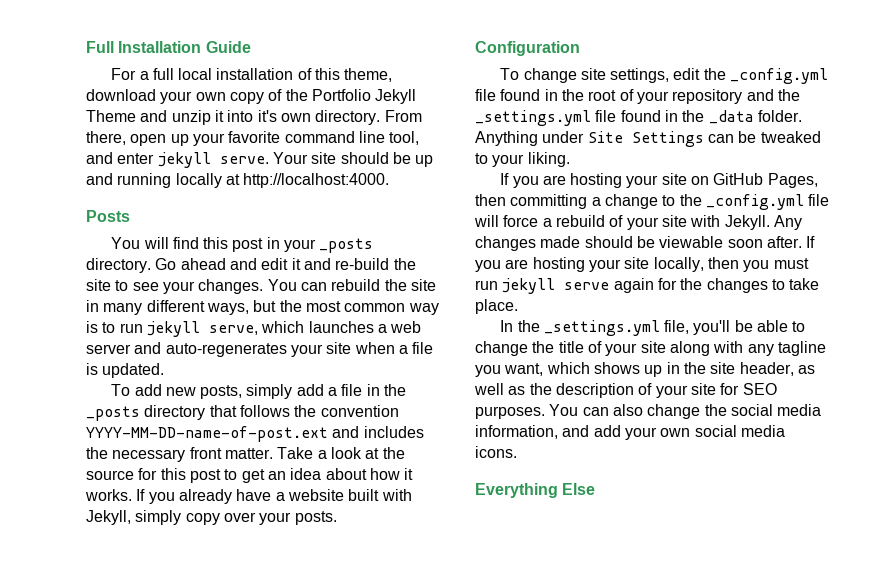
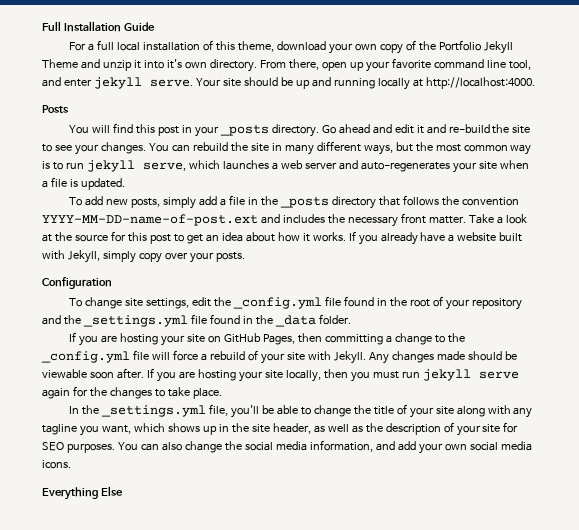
[475,131,821,147] [475,152,570,167] Anything under Site Settings can be tweaked to your liking. -> (351, 319) none

